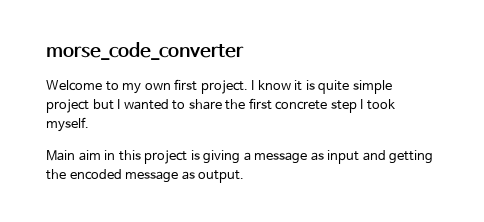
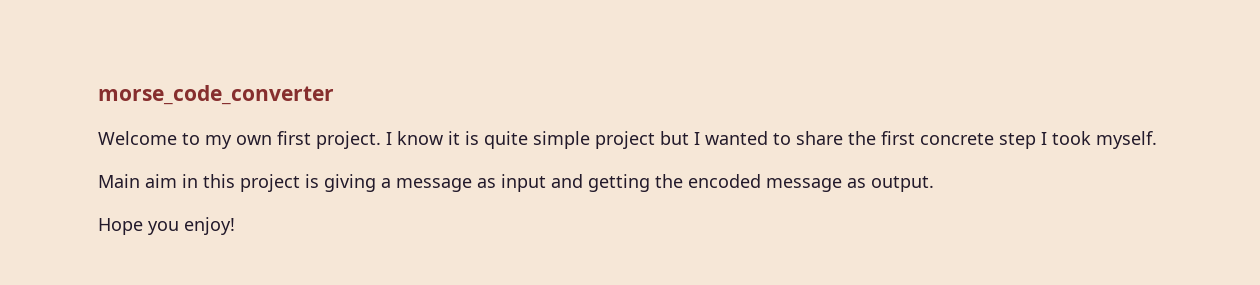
(245, 176) none -> [98,217,235,235] // Hope you enjoy!

